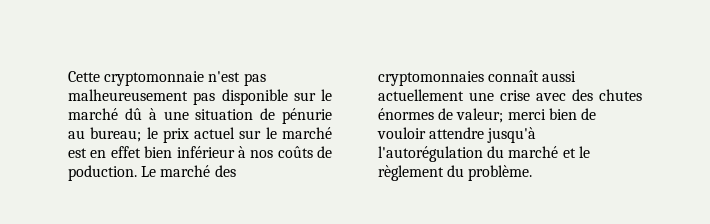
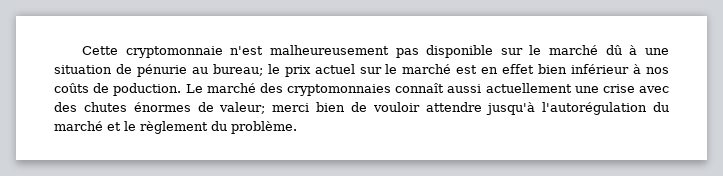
[243,73,266,86] pas -> (264, 50) none

